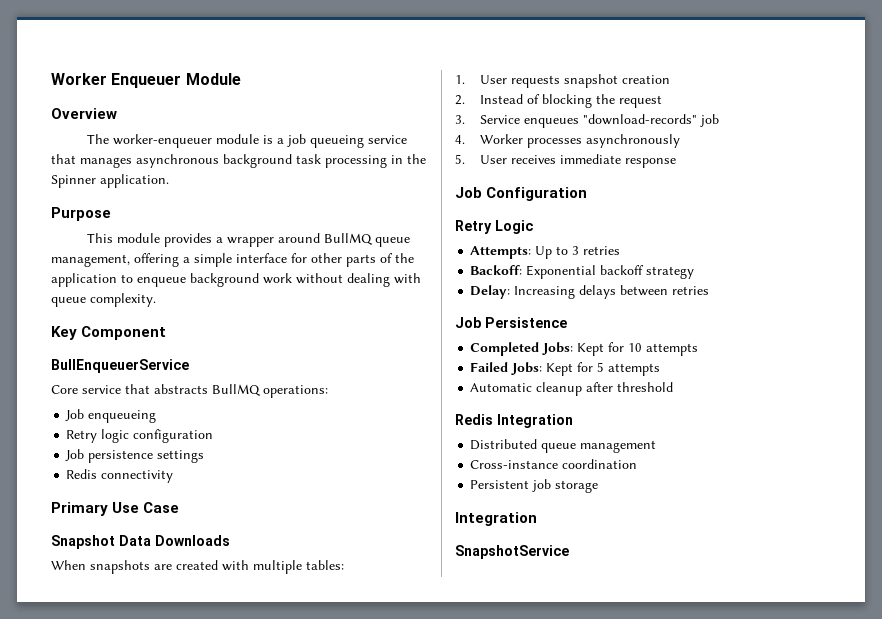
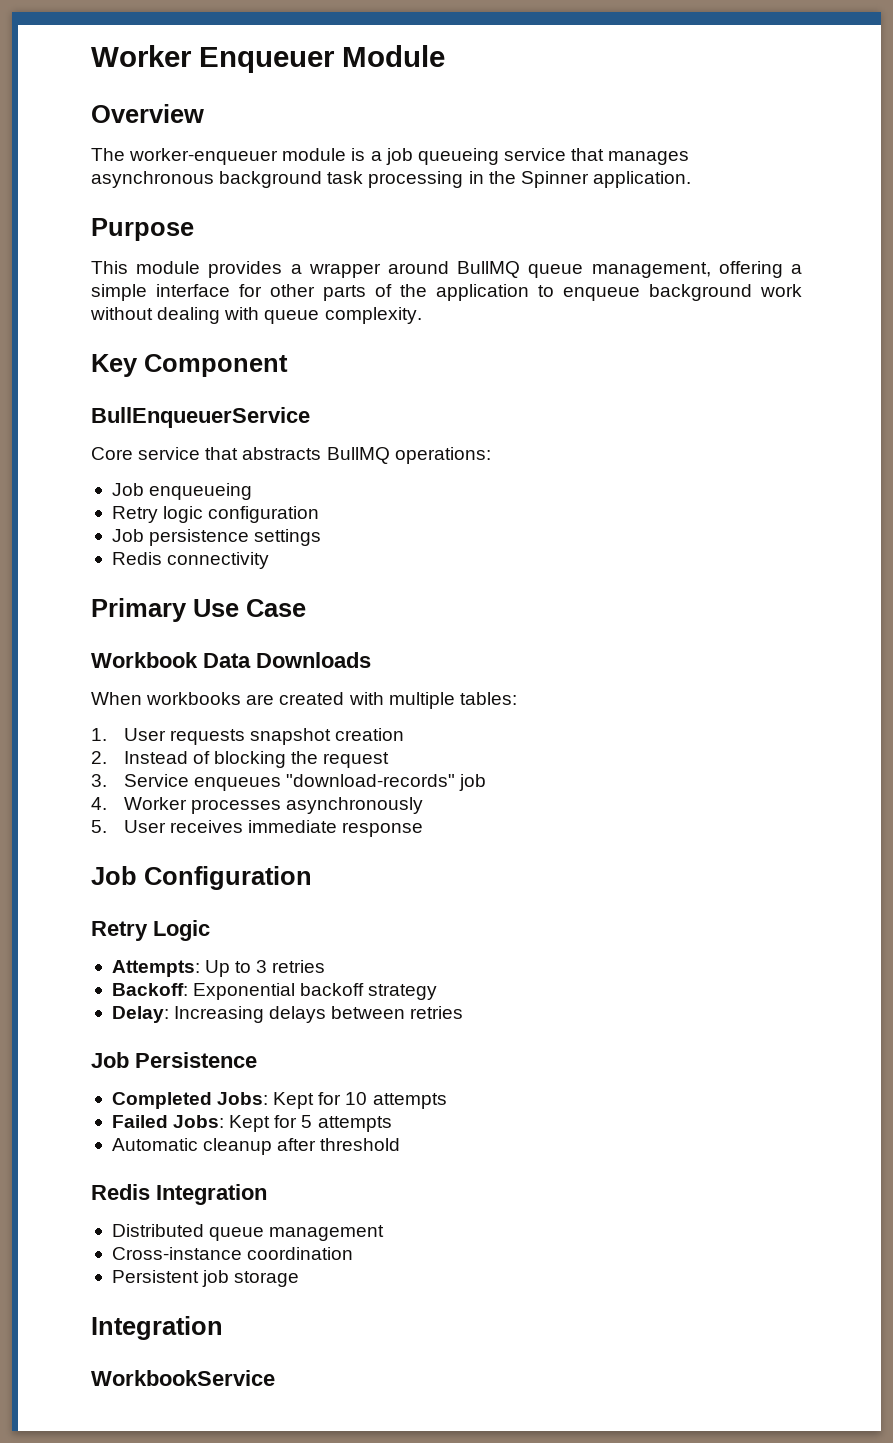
[51,535,115,549] Snapshot -> [91,652,198,668] Workbook
[90,560,150,574] snapshots -> [146,692,242,705] workbooks
[455,545,569,559] SnapshotService -> [91,1370,275,1386] WorkbookService

